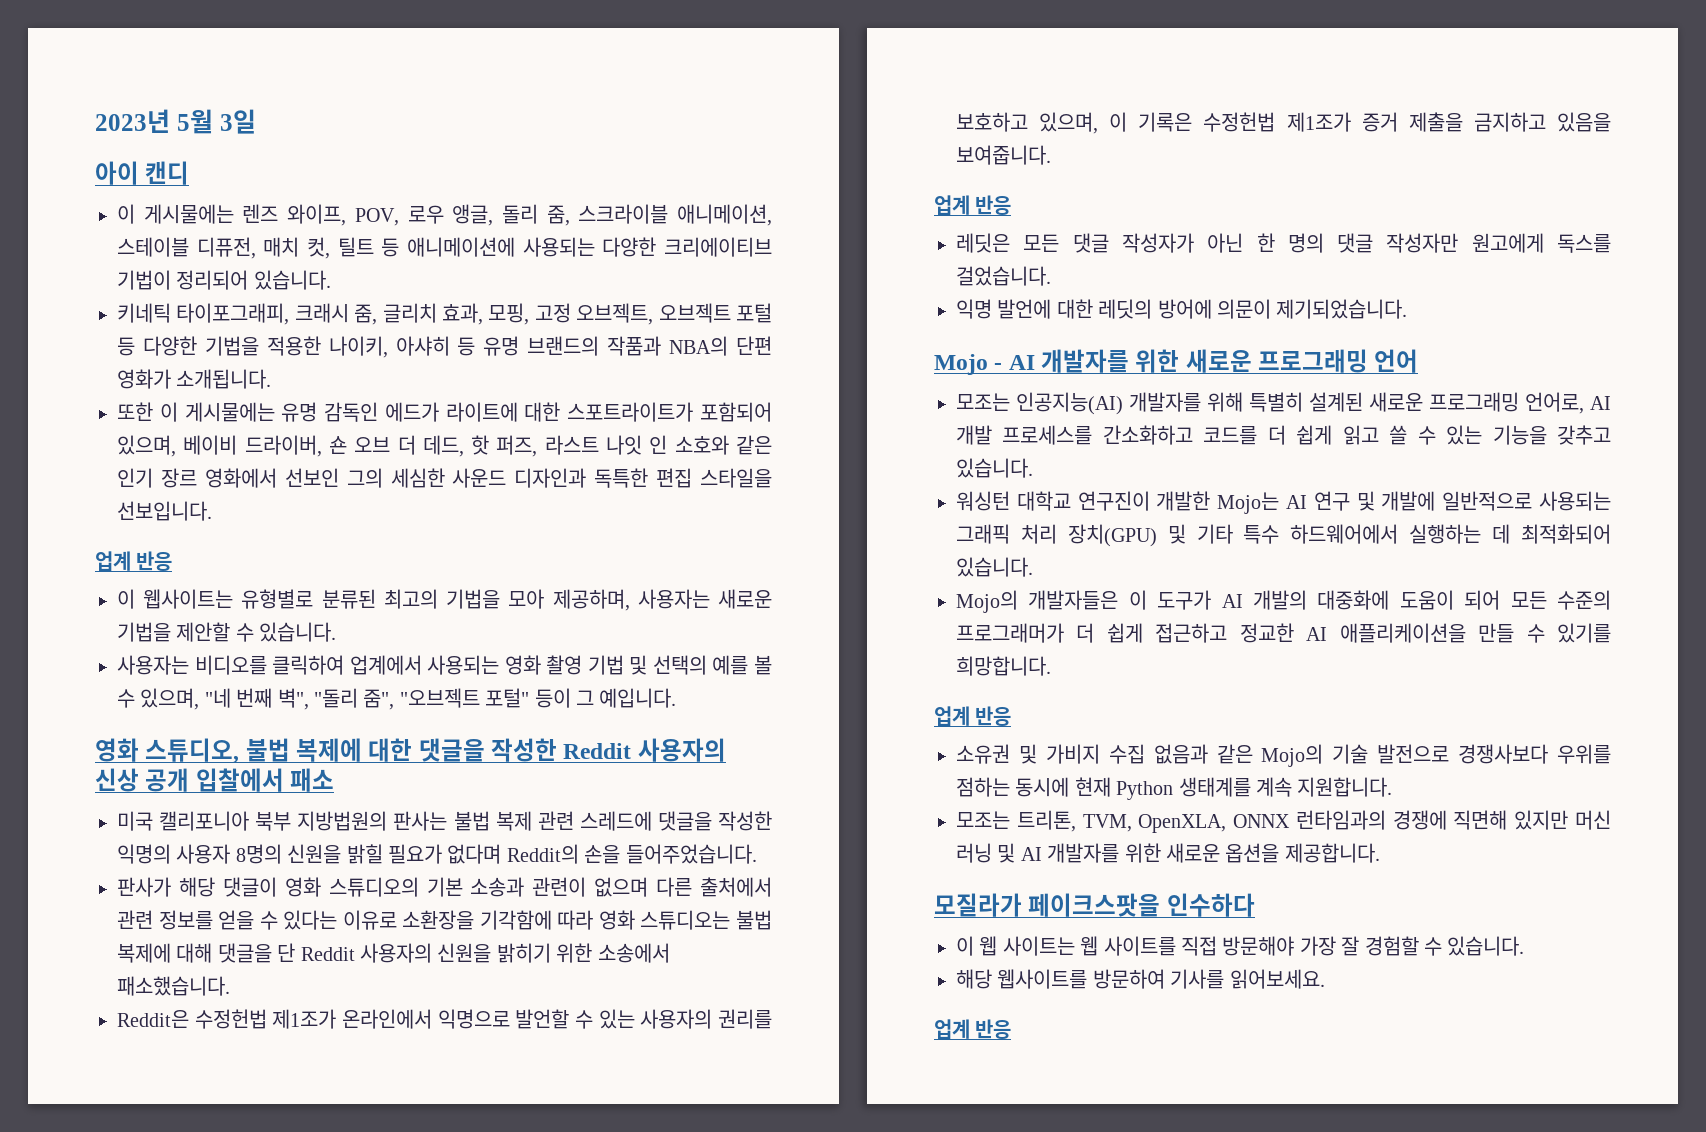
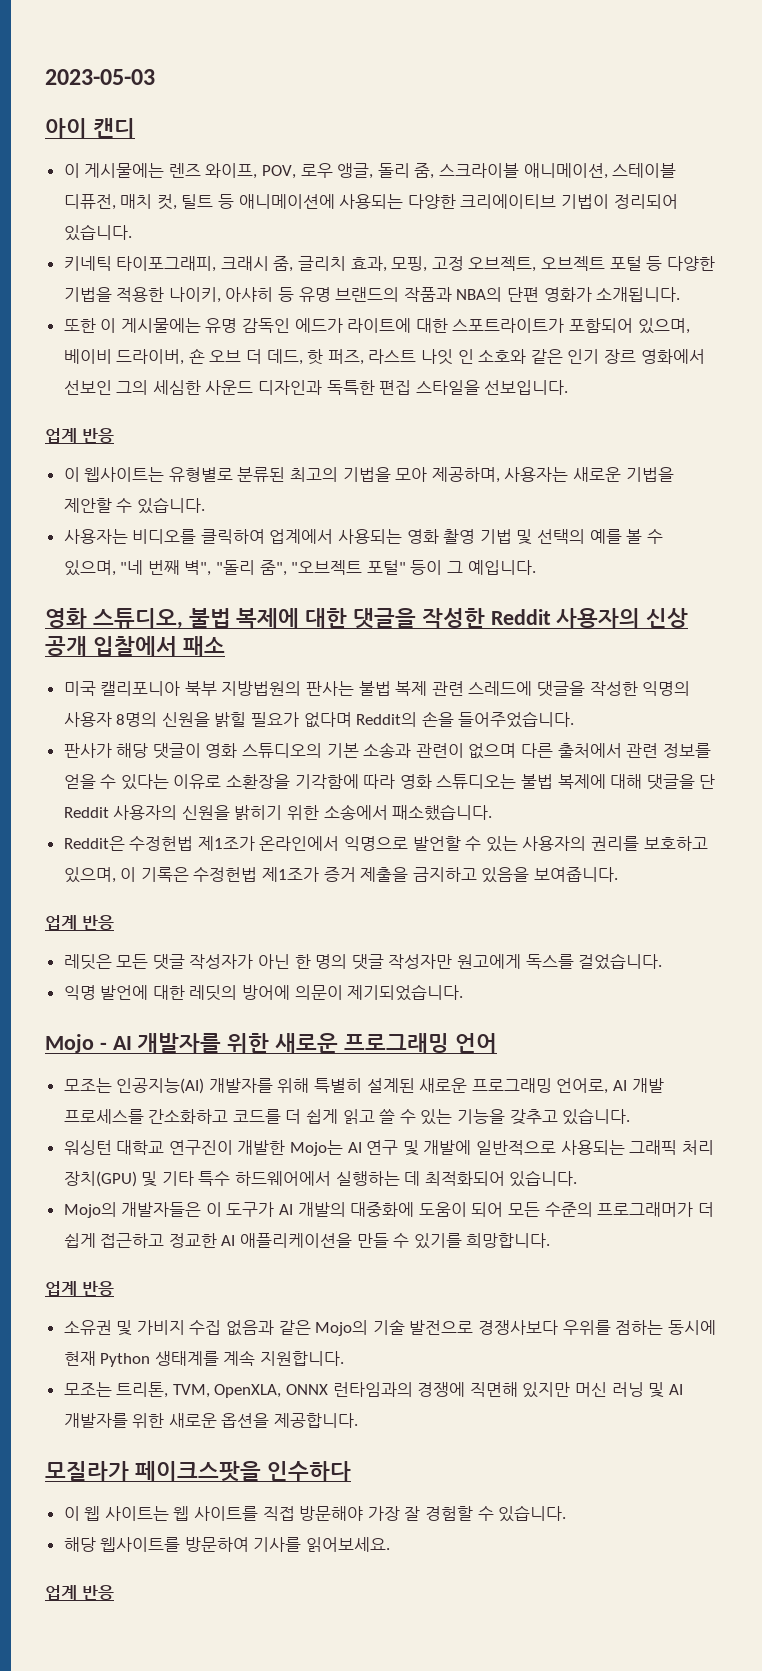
[95,109,256,134] 2023년 5월 3일 -> [45,69,155,85] 2023-05-03

